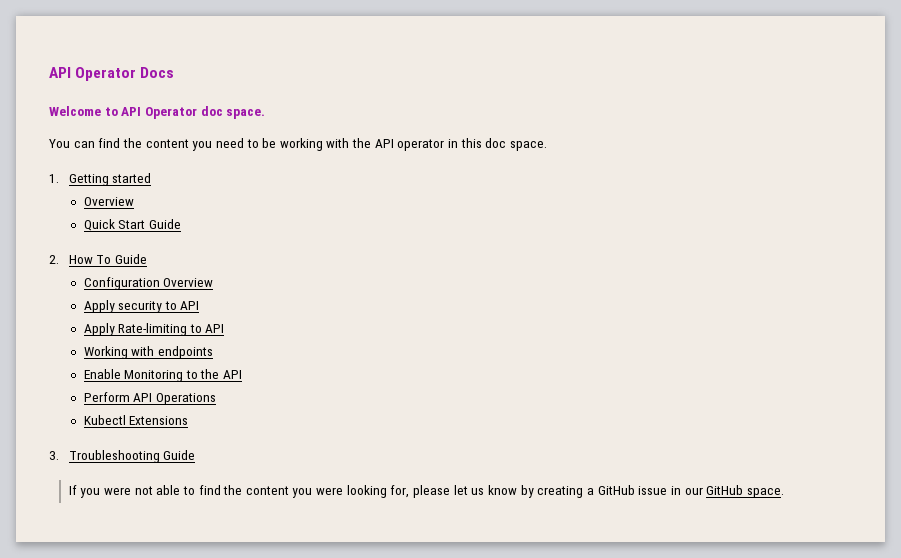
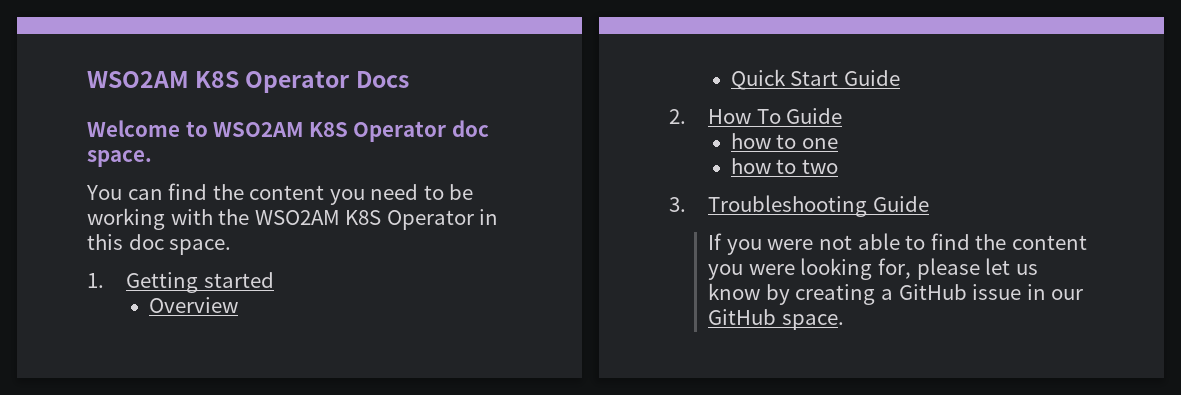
[49,67,71,78] API -> [87,71,240,88] WSO2AM K8S
[121,107,142,116] API -> [213,122,348,137] WSO2AM K8S
[374,139,445,151] API operator -> [254,210,474,230] WSO2AM K8S Operator
[83,277,214,290] [83,300,200,313] [83,323,225,336] [83,346,213,359] [83,369,243,382] [83,392,216,405] [83,415,189,425] Configuration Overview // Apply security to API // Apply Rate-limiting to API // Working with endpoints // Enable Monitoring to the API // Perform API Operations // Kubectl Extensions -> [730,133,839,149] [730,158,839,174] how to one // how to two

